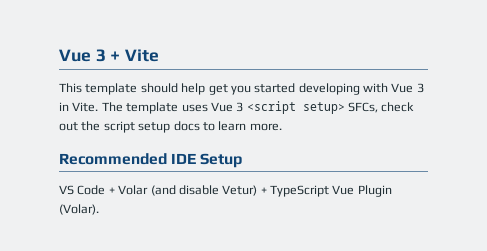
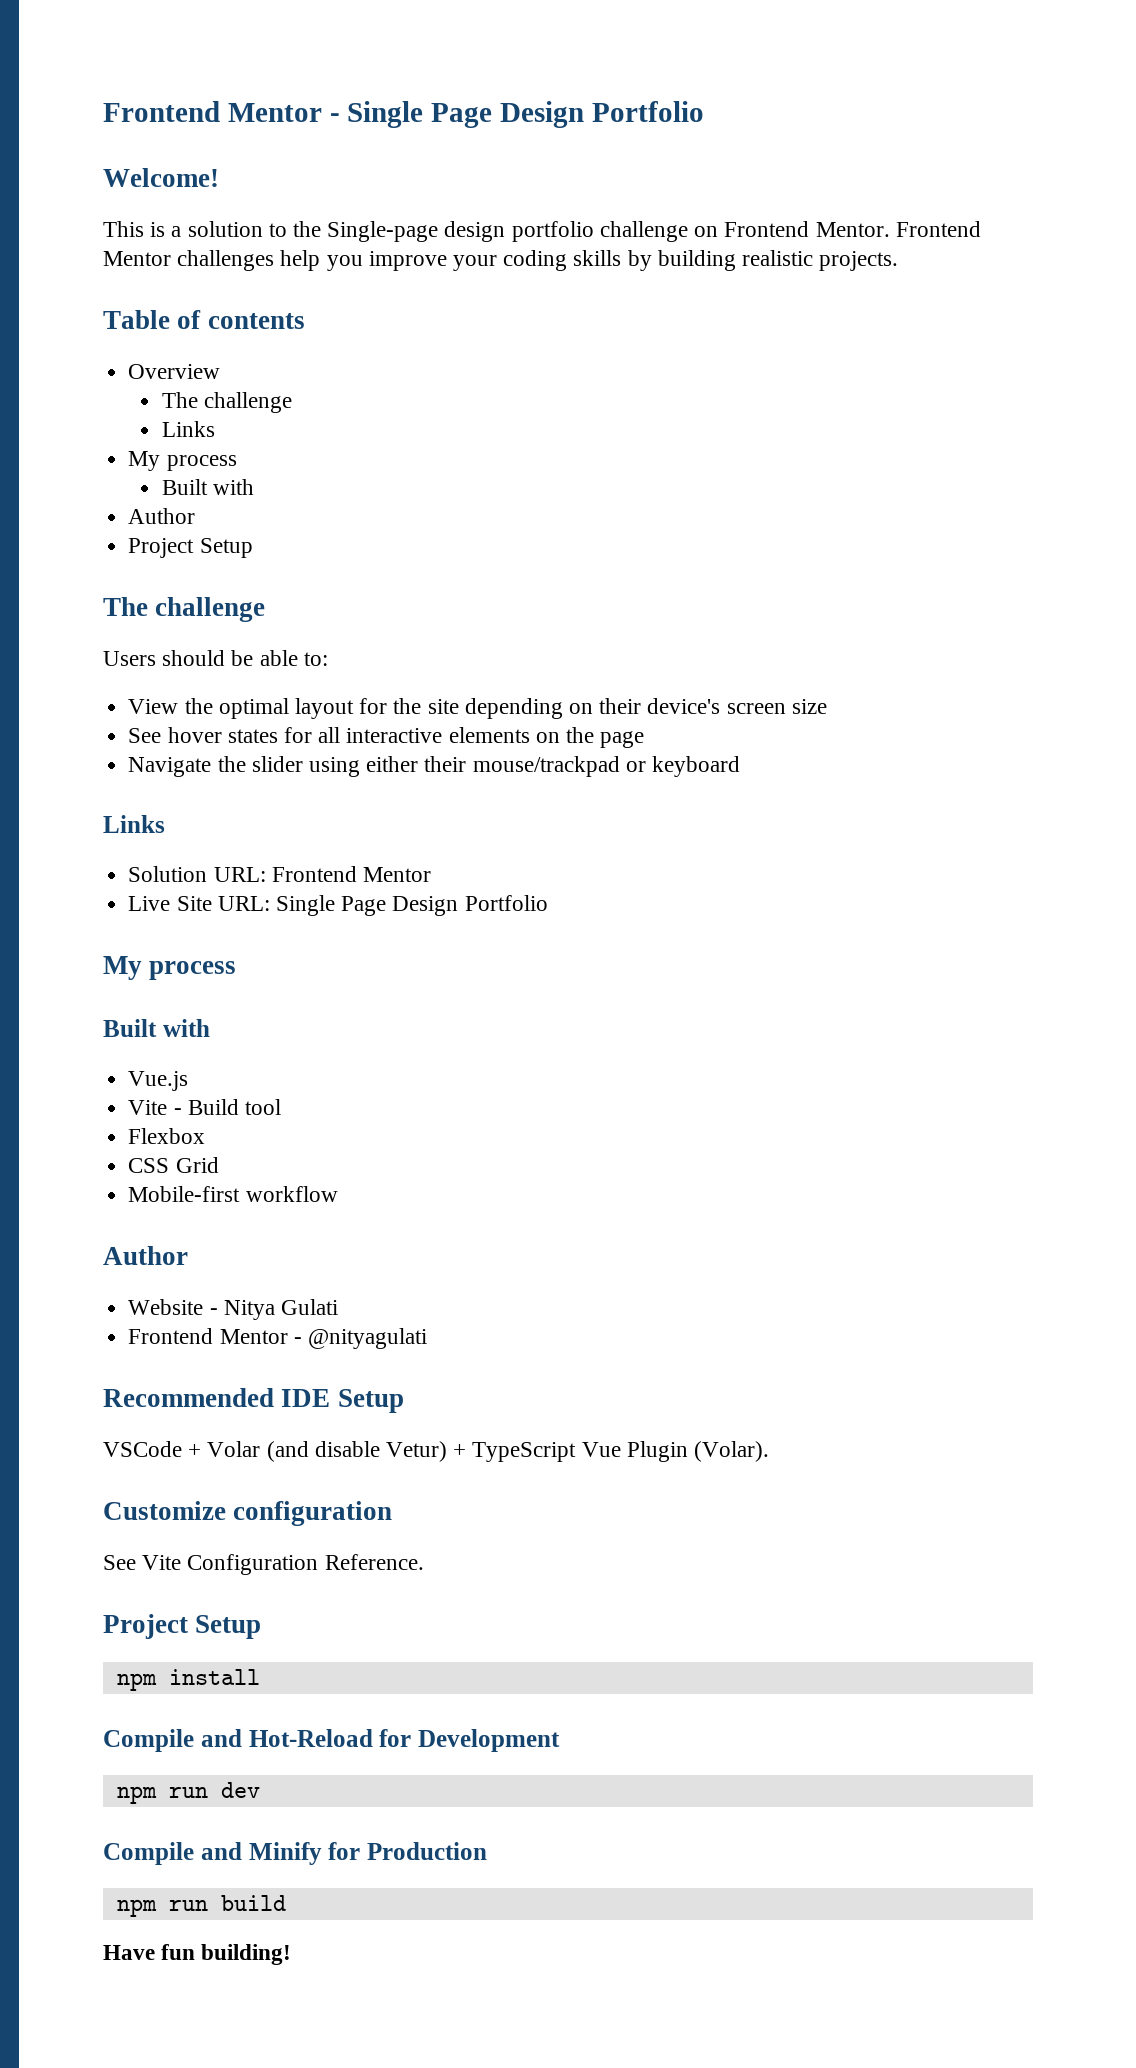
[59,49,160,62] [59,83,424,95] [59,101,415,114] [59,121,282,133] Vue 3 + Vite // This template should help get you started developing with Vue 3 in Vite. The template uses Vue 3 <script setup> SFCs, check out the script setup docs to learn more. -> [103,101,704,128] [103,168,219,187] [103,221,981,242] [103,250,899,271] [103,310,305,329] [128,364,221,379] [161,392,292,413] [161,421,215,437] [128,451,237,471] [161,479,254,495] [128,508,196,524] [128,538,253,558] [103,597,266,622] [103,650,328,666] [128,698,827,719] [128,727,645,748] [128,756,740,777] [103,815,165,833] [128,866,431,882] [128,895,548,916] [103,956,237,980] [103,1019,210,1037] [128,1071,189,1091] [128,1099,281,1115] [128,1128,206,1144] [128,1157,219,1173] [128,1186,338,1202] [103,1246,188,1265] [128,1299,338,1320] [128,1328,427,1349] Frontend Mentor - Single Page Design Portfolio // Welcome! // This is a solution to the Single-page design portfolio challenge on Frontend Mentor. Frontend Mentor challenges help you improve your coding skills by building realistic projects. // Table of contents // Overview // The challenge // Links // My process // Built with // Author // Project Setup // The challenge // Users should be able to: // View the optimal layout for the site depending on their device's screen size // See hover states for all interactive elements on the page // Navigate the slider using either their mouse/trackpad or keyboard // Links // Solution URL: Frontend Mentor // Live Site URL: Single Page Design Portfolio // My process // Built with // Vue.js // Vite - Build tool // Flexbox // CSS Grid // Mobile-first workflow // Author // Website - Nitya Gulati // Frontend Mentor - @nityagulati
[59,185,106,195] VS Code -> [103,1441,182,1457] VSCode
(99, 209) none -> [103,1501,393,1526] [103,1554,424,1575] [103,1614,262,1639] [116,1669,260,1691] [103,1729,560,1752] [116,1782,260,1804] [103,1842,487,1865] [116,1895,286,1917] [103,1944,292,1965] // Customize configuration // See Vite Configuration Reference. // Project Setup // npm install // Compile and Hot-Reload for Development // npm run dev // Compile and Minify for Production // npm run build // Have fun building!

